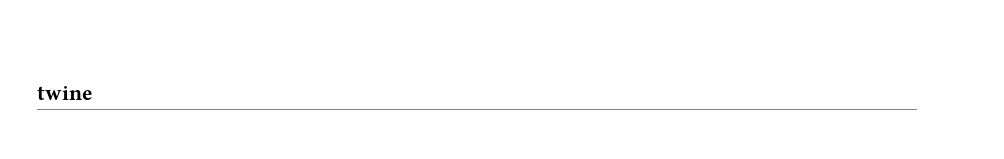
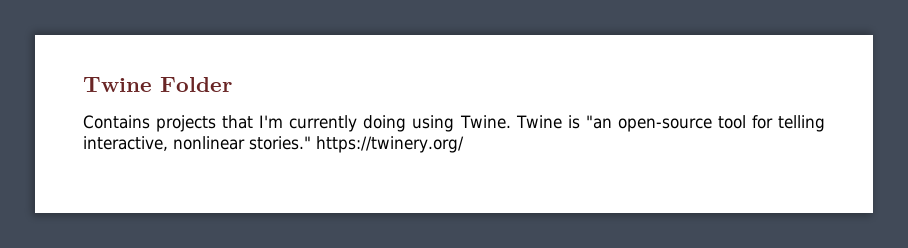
[37,86,93,100] twine -> [83,77,232,92] [83,115,825,132] [83,136,464,153] Twine Folder // Contains projects that I'm currently doing using Twine. Twine is "an open-source tool for telling interactive, nonlinear stories." https://twinery.org/

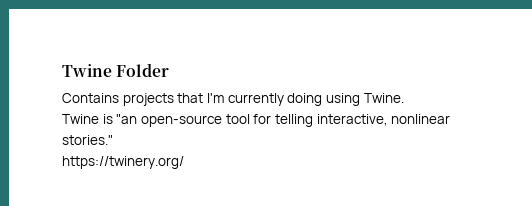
(511, 122) none -> (404, 98) //
(311, 143) none -> (113, 140) //

